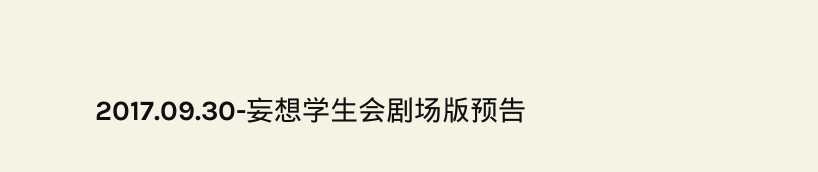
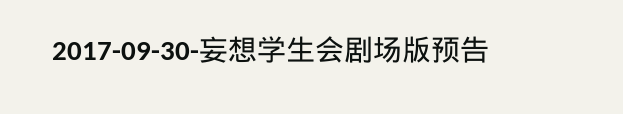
[95,101,246,121] 2017.09.30- -> [52,42,199,60] 2017-09-30-

